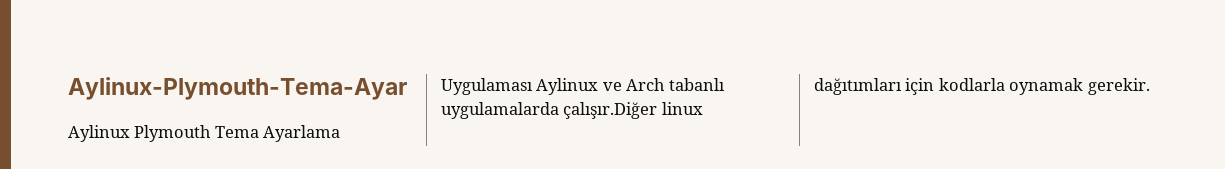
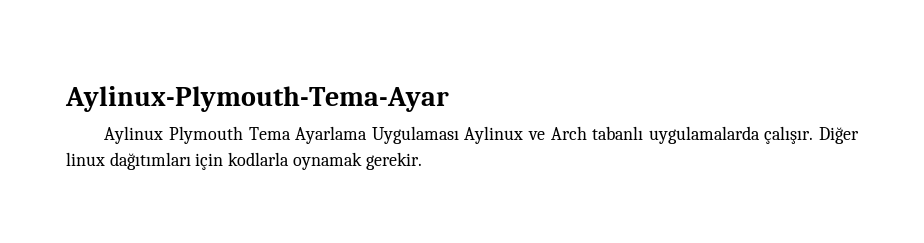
[563,102,658,119] çalışır.Diğer -> [764,126,859,144] çalışır. Diğer

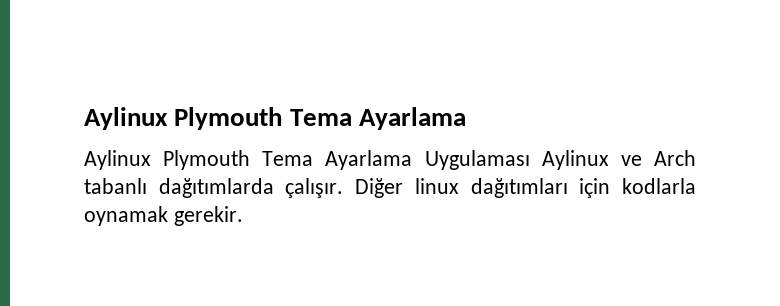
[65,86,449,112] Aylinux-Plymouth-Tema-Ayar -> [84,107,466,130] Aylinux Plymouth Tema Ayarlama
[648,126,760,144] uygulamalarda -> [158,178,274,198] dağıtımlarda

